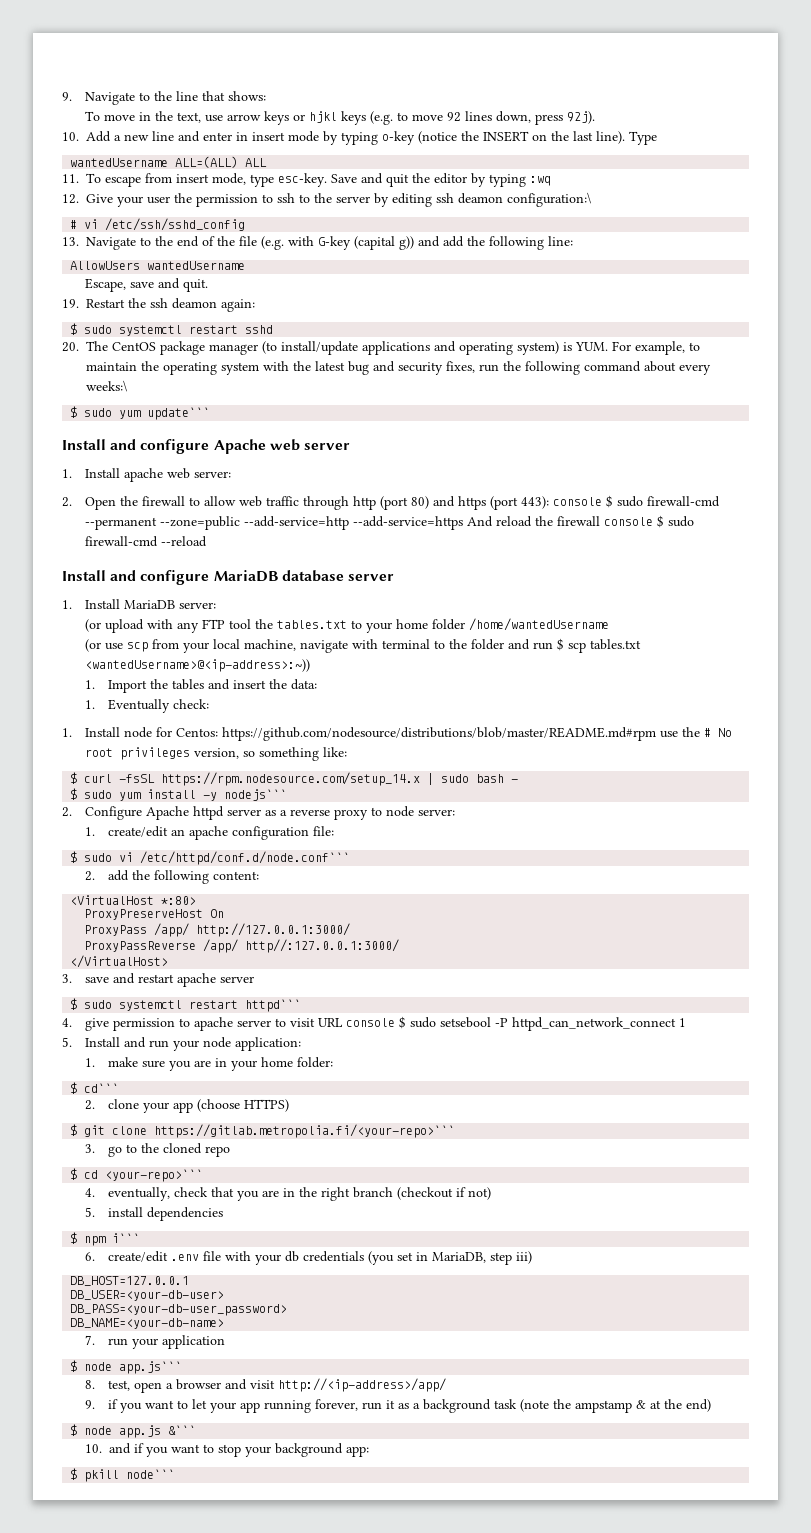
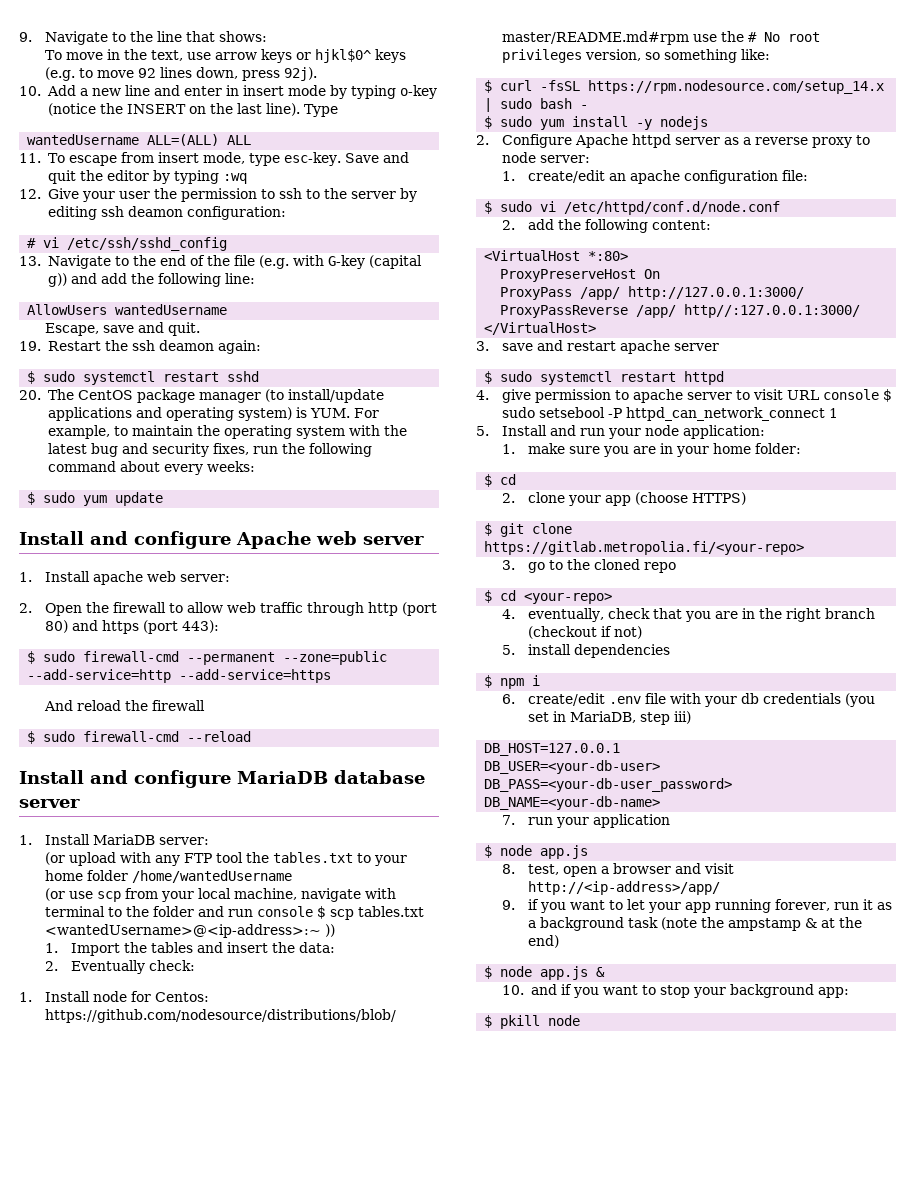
[309,111,338,123] hjkl -> [315,49,372,63] hjkl$0^
[507,192,591,207] configuration:\ -> [186,206,286,220] configuration:
[86,380,127,392] [70,406,211,420] weeks:\ // $ sudo yum update``` -> [206,461,255,472] [27,492,164,506] weeks: // $ sudo yum update
[553,497,603,506] console -> (220, 626) //
(464, 523) none -> (332, 676) //
[604,517,654,526] console -> (206, 705) //
(554, 646) none -> [257,906,314,917] console
[85,659,311,672] <wantedUsername>@<ip-address>:~)) -> [45,924,336,938] <wantedUsername>@<ip-address>:~ ))
[85,700,96,709] 1. -> [45,961,59,971] 2.
[224,789,288,801] nodejs``` -> [660,116,709,130] nodejs
[140,851,351,865] /etc/httpd/conf.d/node.conf``` -> [564,201,781,215] /etc/httpd/conf.d/node.conf
[245,999,302,1012] httpd``` -> [684,371,725,385] httpd
[84,1083,120,1093] cd``` -> [500,474,517,485] cd
[154,1124,456,1138] https://gitlab.metropolia.fi/<your-repo>``` -> [484,541,805,555] https://gitlab.metropolia.fi/<your-repo>
[105,1169,204,1182] <your-repo>``` -> [524,593,613,604] <your-repo>
[112,1233,141,1243] i``` -> [532,675,541,686] i
[119,1361,183,1374] app.js``` -> [540,845,589,859] app.js
[168,1425,197,1435] &``` -> [596,967,606,977] &
[126,1469,176,1479] node``` -> [548,1015,581,1026] node

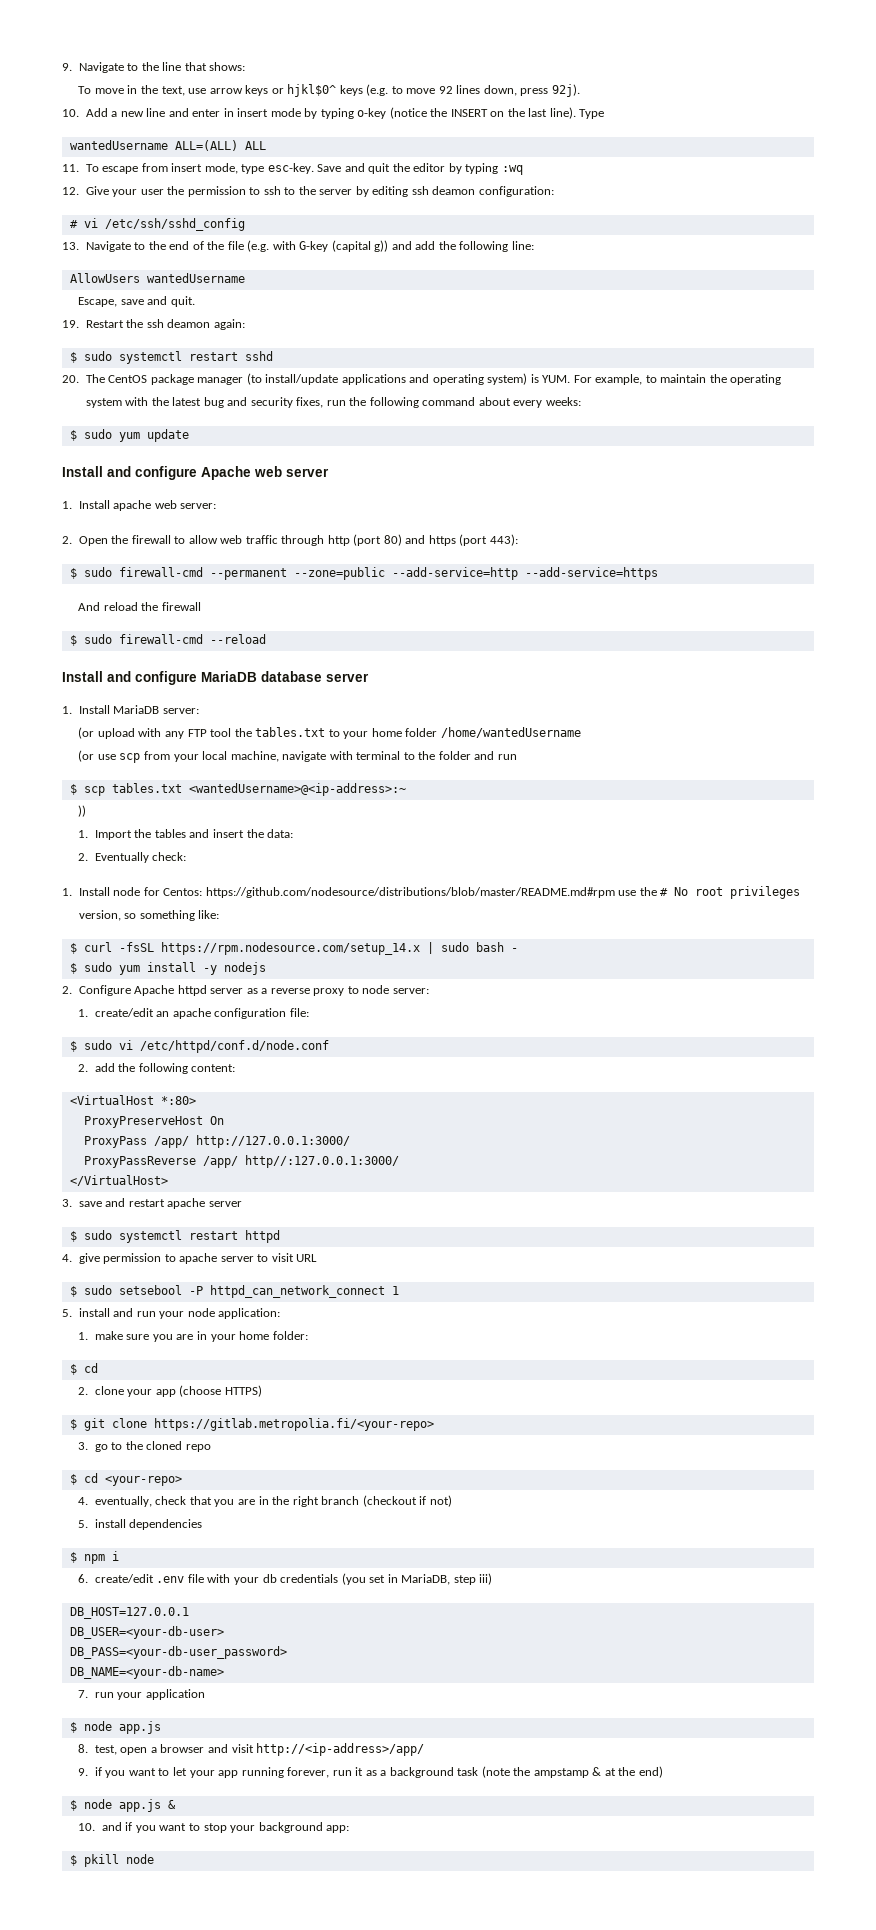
[257,906,314,917] console -> (517, 757) //
(322, 931) none -> (406, 789) //
[823,389,880,400] console -> (318, 1258) //
[502,425,548,436] Install -> [78,1308,110,1317] install

